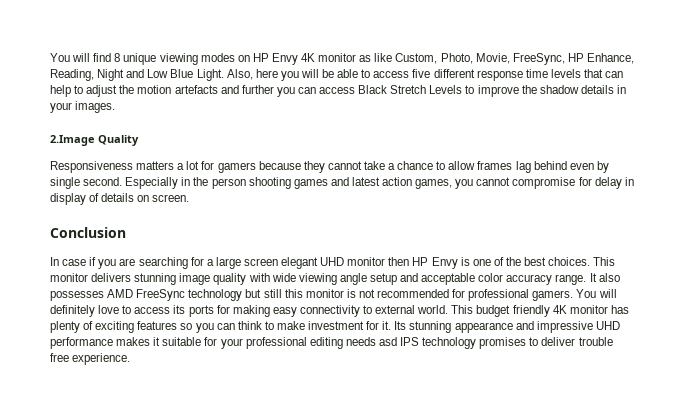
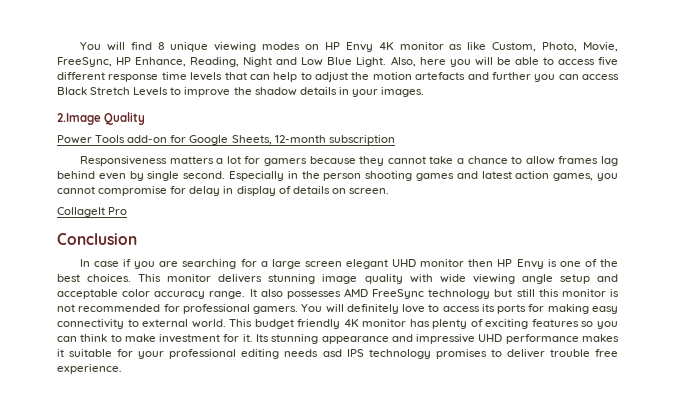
(139, 140) none -> [57,135,395,145] // Power Tools add-on for Google Sheets, 12-month subscription
(190, 198) none -> [57,207,128,217] // CollageIt Pro

